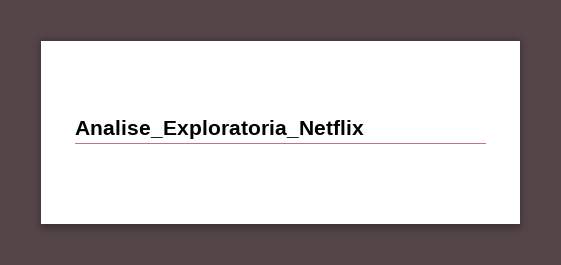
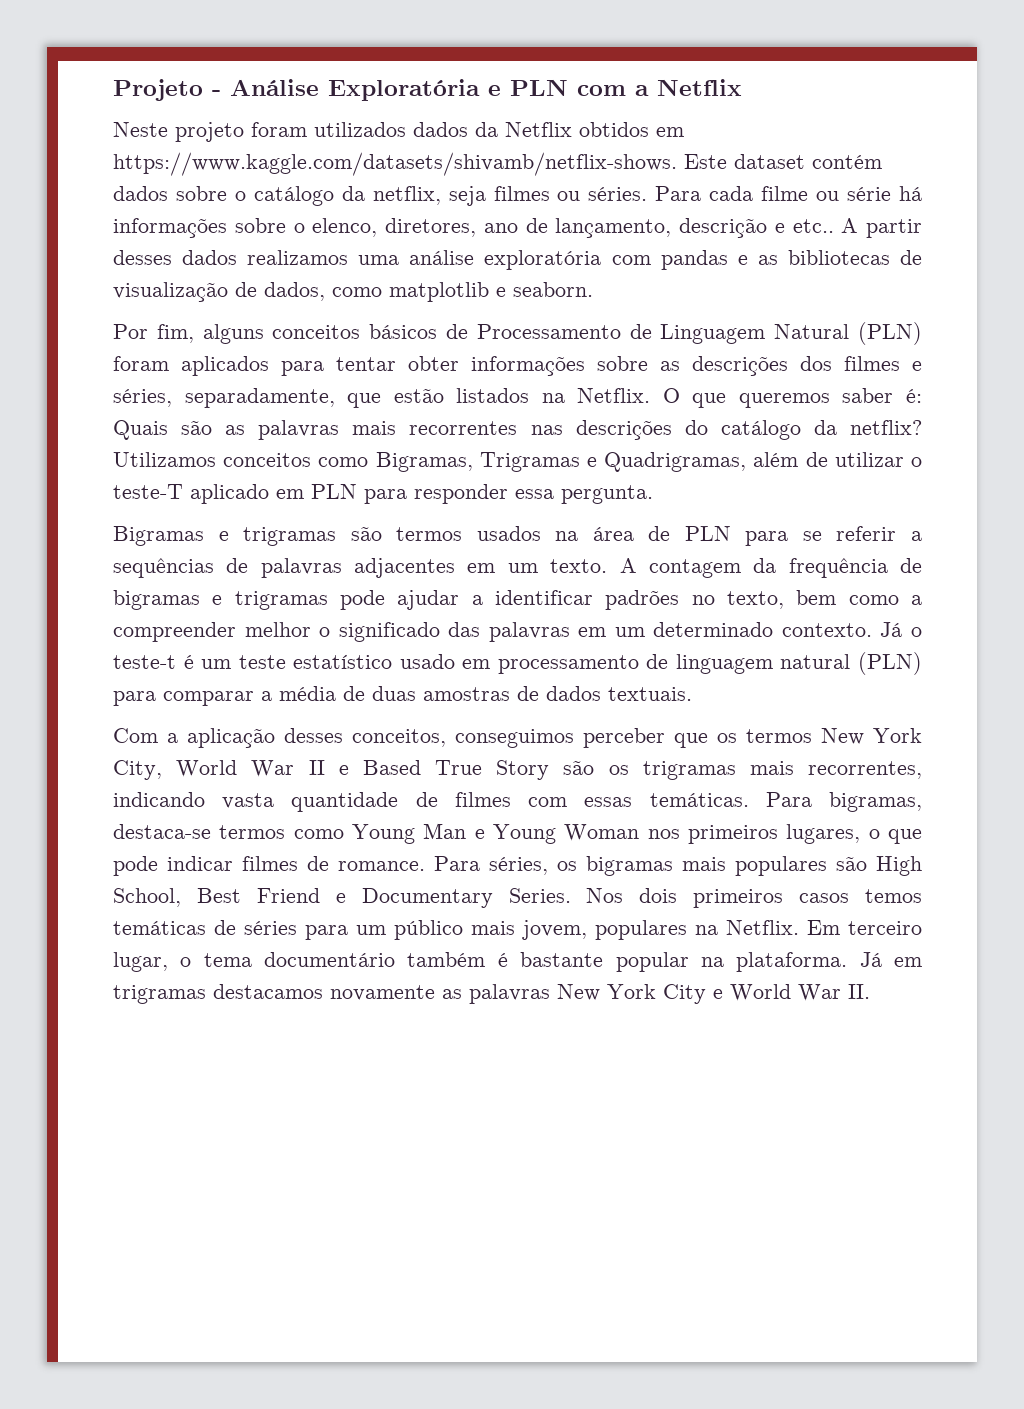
[75,120,364,139] Analise_Exploratoria_Netflix -> [113,79,742,101] [113,122,684,142] [113,152,882,176] [113,186,922,206] [113,218,922,238] [113,250,923,270] [113,282,593,302] [113,322,922,345] [113,356,922,376] [113,388,922,408] [113,420,922,440] [113,452,923,472] [113,484,653,504] [113,526,923,546] [113,558,923,578] [113,590,923,610] [113,622,922,642] [113,652,922,675] [113,686,692,706] [113,728,922,748] [113,760,922,780] [113,792,922,812] [113,823,923,844] [113,856,922,876] [113,888,922,908] [113,920,922,940] [113,952,923,972] [113,984,870,1004] Projeto - Análise Exploratória e PLN com a Netflix // Neste projeto foram utilizados dados da Netflix obtidos em https://www.kaggle.com/datasets/shivamb/netflix-shows. Este dataset contém dados sobre o catálogo da netflix, seja filmes ou séries. Para cada filme ou série há informações sobre o elenco, diretores, ano de lançamento, descrição e etc.. A partir desses dados realizamos uma análise exploratória com pandas e as bibliotecas de visualização de dados, como matplotlib e seaborn. // Por fim, alguns conceitos básicos de Processamento de Linguagem Natural (PLN) foram aplicados para tentar obter informações sobre as descrições dos filmes e séries, separadamente, que estão listados na Netflix. O que queremos saber é: Quais são as palavras mais recorrentes nas descrições do catálogo da netflix? Utilizamos conceitos como Bigramas, Trigramas e Quadrigramas, além de utilizar o teste-T aplicado em PLN para responder essa pergunta. // Bigramas e trigramas são termos usados na área de PLN para se referir a sequências de palavras adjacentes em um texto. A contagem da frequência de bigramas e trigramas pode ajudar a identificar padrões no texto, bem como a compreender melhor o significado das palavras em um determinado contexto. Já o teste-t é um teste estatístico usado em processamento de linguagem natural (PLN) para comparar a média de duas amostras de dados textuais. // Com a aplicação desses conceitos, conseguimos perceber que os termos New York City, World War II e Based True Story são os trigramas mais recorrentes, indicando vasta quantidade de filmes com essas temáticas. Para bigramas, destaca-se termos como Young Man e Young Woman nos primeiros lugares, o que pode indicar filmes de romance. Para séries, os bigramas mais populares são High School, Best Friend e Documentary Series. Nos dois primeiros casos temos temáticas de séries para um público mais jovem, populares na Netflix. Em terceiro lugar, o tema documentário também é bastante popular na plataforma. Já em trigramas destacamos novamente as palavras New York City e World War II.

